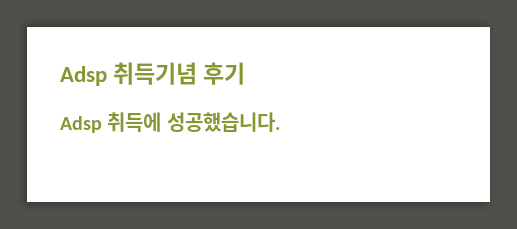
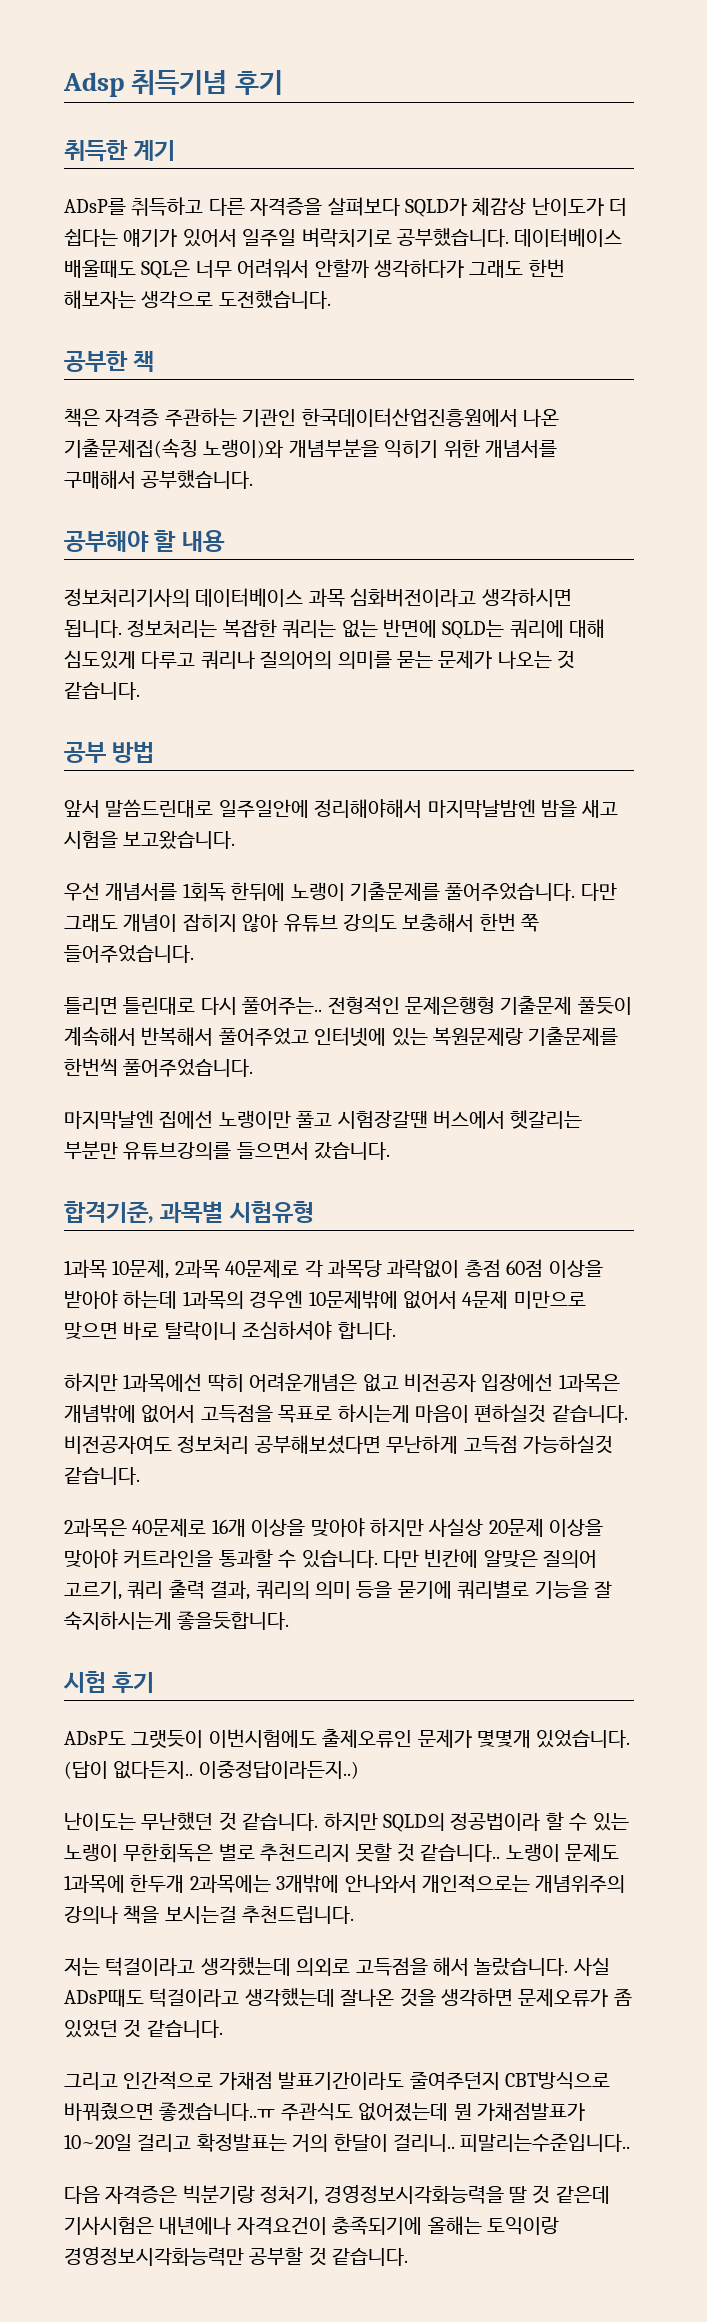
[60,112,280,133] Adsp 취득에 성공했습니다. -> [64,140,176,162] [64,197,628,217] [64,228,623,247] [64,258,565,279] [64,290,331,309] [64,351,155,372] [64,408,559,427] [64,438,557,458] [64,470,254,489] [64,530,225,552] [64,588,572,607] [64,619,606,639] [64,650,576,669] [64,682,140,700] [64,741,155,763] [64,799,619,818] [64,831,236,849] [64,882,617,902] [64,913,540,932] [64,945,194,963] [64,996,632,1015] [64,1026,619,1047] [64,1058,254,1077] [64,1110,583,1129] [64,1141,391,1160] [64,1201,314,1224] [64,1259,603,1279] [64,1290,586,1309] [64,1321,396,1340] [64,1372,620,1392] [64,1404,628,1423] [64,1435,613,1454] [64,1467,140,1485] [64,1518,604,1537] [64,1549,598,1568] [64,1580,612,1600] [64,1611,290,1630] [63,1671,155,1693] [64,1729,631,1748] [64,1760,359,1779] [64,1812,629,1832] [64,1843,620,1863] [64,1874,626,1893] [64,1905,355,1924] [64,1957,610,1976] [64,1988,632,2007] [64,2019,223,2038] [64,2071,610,2090] [64,2102,585,2122] [64,2133,631,2152] [64,2184,610,2205] [64,2216,559,2235] [64,2246,409,2266] 취득한 계기 // ADsP를 취득하고 다른 자격증을 살펴보다 SQLD가 체감상 난이도가 더 쉽다는 얘기가 있어서 일주일 벼락치기로 공부했습니다. 데이터베이스 배울때도 SQL은 너무 어려워서 안할까 생각하다가 그래도 한번 해보자는 생각으로 도전했습니다. // 공부한 책 // 책은 자격증 주관하는 기관인 한국데이터산업진흥원에서 나온 기출문제집(속칭 노랭이)와 개념부분을 익히기 위한 개념서를 구매해서 공부했습니다. // 공부해야 할 내용 // 정보처리기사의 데이터베이스 과목 심화버전이라고 생각하시면 됩니다. 정보처리는 복잡한 쿼리는 없는 반면에 SQLD는 쿼리에 대해 심도있게 다루고 쿼리나 질의어의 의미를 묻는 문제가 나오는 것 같습니다. // 공부 방법 // 앞서 말씀드린대로 일주일안에 정리해야해서 마지막날밤엔 밤을 새고 시험을 보고왔습니다. // 우선 개념서를 1회독 한뒤에 노랭이 기출문제를 풀어주었습니다. 다만 그래도 개념이 잡히지 않아 유튜브 강의도 보충해서 한번 쭉 들어주었습니다. // 틀리면 틀린대로 다시 풀어주는.. 전형적인 문제은행형 기출문제 풀듯이 계속해서 반복해서 풀어주었고 인터넷에 있는 복원문제랑 기출문제를 한번씩 풀어주었습니다. // 마지막날엔 집에선 노랭이만 풀고 시험장갈땐 버스에서 헷갈리는 부분만 유튜브강의를 들으면서 갔습니다. // 합격기준, 과목별 시험유형 // 1과목 10문제, 2과목 40문제로 각 과목당 과락없이 총점 60점 이상을 받아야 하는데 1과목의 경우엔 10문제밖에 없어서 4문제 미만으로 맞으면 바로 탈락이니 조심하셔야 합니다. // 하지만 1과목에선 딱히 어려운개념은 없고 비전공자 입장에선 1과목은 개념밖에 없어서 고득점을 목표로 하시는게 마음이 편하실것 같습니다. 비전공자여도 정보처리 공부해보셨다면 무난하게 고득점 가능하실것 같습니다. // 2과목은 40문제로 16개 이상을 맞아야 하지만 사실상 20문제 이상을 맞아야 커트라인을 통과할 수 있습니다. 다만 빈칸에 알맞은 질의어 고르기, 쿼리 출력 결과, 쿼리의 의미 등을 묻기에 쿼리별로 기능을 잘 숙지하시는게 좋을듯합니다. // 시험 후기 // ADsP도 그랫듯이 이번시험에도 출제오류인 문제가 몇몇개 있었습니다. (답이 없다든지.. 이중정답이라든지..) // 난이도는 무난했던 것 같습니다. 하지만 SQLD의 정공법이라 할 수 있는 노랭이 무한회독은 별로 추천드리지 못할 것 같습니다.. 노랭이 문제도 1과목에 한두개 2과목에는 3개밖에 안나와서 개인적으로는 개념위주의 강의나 책을 보시는걸 추천드립니다. // 저는 턱걸이라고 생각했는데 의외로 고득점을 해서 놀랐습니다. 사실 ADsP때도 턱걸이라고 생각했는데 잘나온 것을 생각하면 문제오류가 좀 있었던 것 같습니다. // 그리고 인간적으로 가채점 발표기간이라도 줄여주던지 CBT방식으로 바꿔줬으면 좋겠습니다..ㅠ 주관식도 없어졌는데 뭔 가채점발표가 10~20일 걸리고 확정발표는 거의 한달이 걸리니.. 피말리는수준입니다.. // 다음 자격증은 빅분기랑 정처기, 경영정보시각화능력을 딸 것 같은데 기사시험은 내년에나 자격요건이 충족되기에 올해는 토익이랑 경영정보시각화능력만 공부할 것 같습니다.

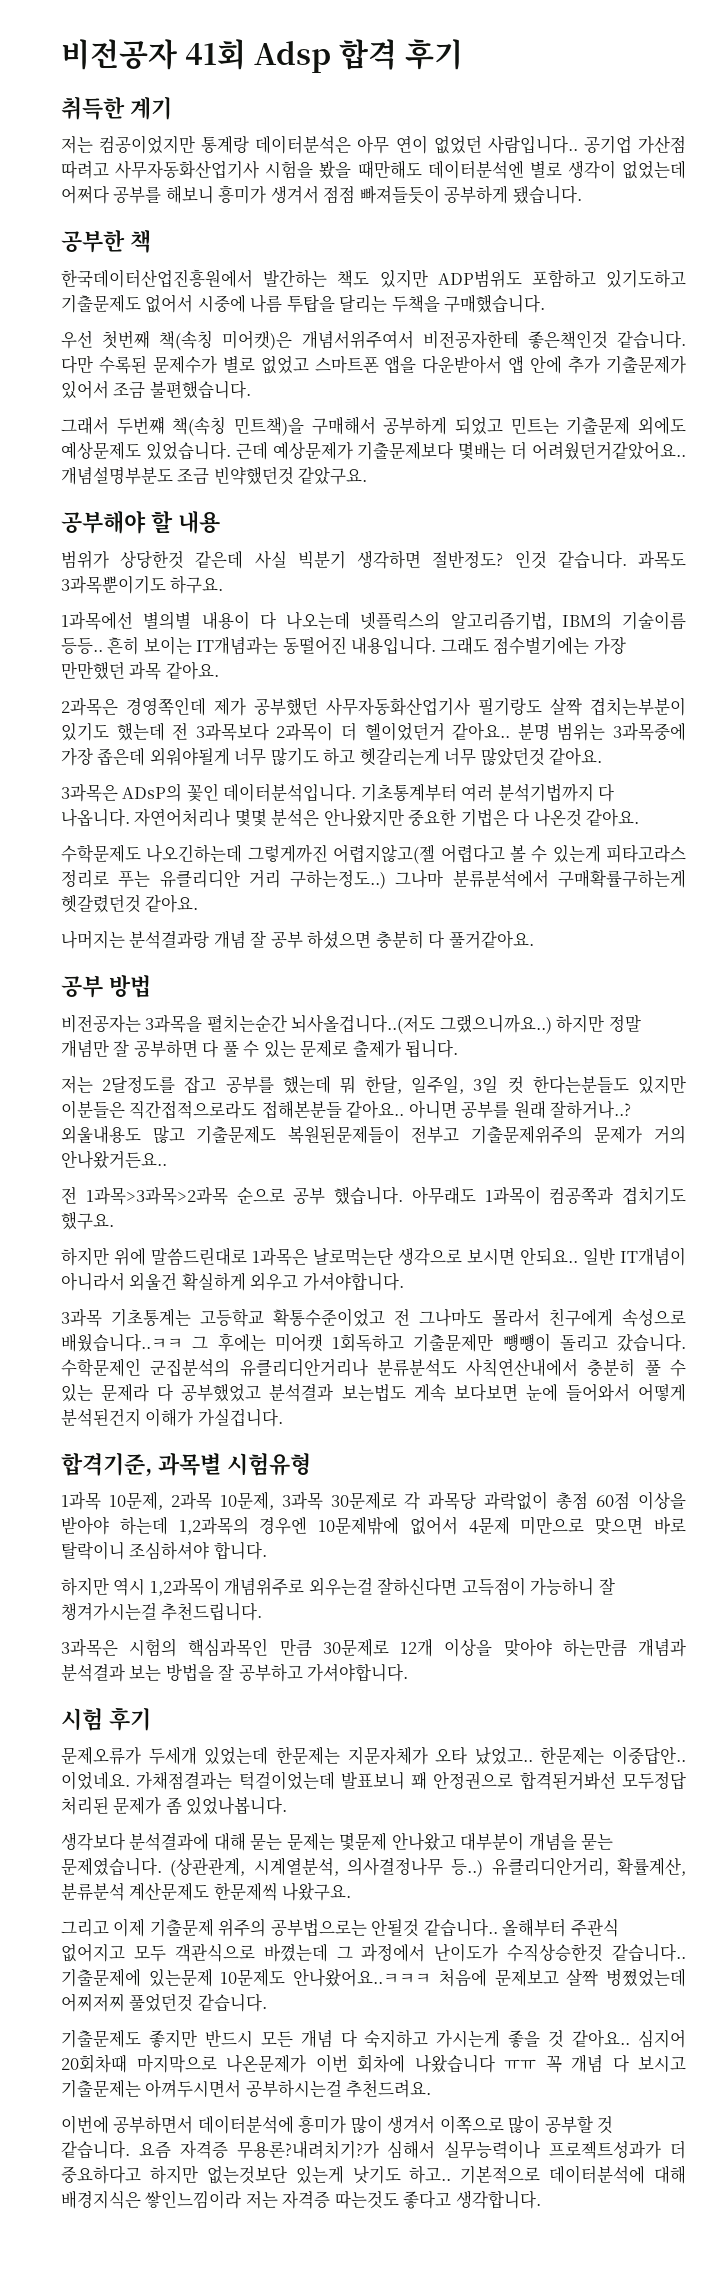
[63,70,228,97] Adsp 취득기념 -> [61,39,398,73] 비전공자 41회 Adsp 합격
[64,197,628,217] [64,228,623,247] [64,258,565,279] [64,290,331,309] [64,351,155,372] [64,408,559,427] [64,438,557,458] [64,470,254,489] [64,530,225,552] [64,588,572,607] [64,619,606,639] [64,650,576,669] [64,682,140,700] [64,741,155,763] [64,799,619,818] [64,831,236,849] [64,882,617,902] [64,913,540,932] [64,945,194,963] [64,996,632,1015] [64,1026,619,1047] [64,1058,254,1077] [64,1110,583,1129] [64,1141,391,1160] ADsP를 취득하고 다른 자격증을 살펴보다 SQLD가 체감상 난이도가 더 쉽다는 얘기가 있어서 일주일 벼락치기로 공부했습니다. 데이터베이스 배울때도 SQL은 너무 어려워서 안할까 생각하다가 그래도 한번 해보자는 생각으로 도전했습니다. // 공부한 책 // 책은 자격증 주관하는 기관인 한국데이터산업진흥원에서 나온 기출문제집(속칭 노랭이)와 개념부분을 익히기 위한 개념서를 구매해서 공부했습니다. // 공부해야 할 내용 // 정보처리기사의 데이터베이스 과목 심화버전이라고 생각하시면 됩니다. 정보처리는 복잡한 쿼리는 없는 반면에 SQLD는 쿼리에 대해 심도있게 다루고 쿼리나 질의어의 의미를 묻는 문제가 나오는 것 같습니다. // 공부 방법 // 앞서 말씀드린대로 일주일안에 정리해야해서 마지막날밤엔 밤을 새고 시험을 보고왔습니다. // 우선 개념서를 1회독 한뒤에 노랭이 기출문제를 풀어주었습니다. 다만 그래도 개념이 잡히지 않아 유튜브 강의도 보충해서 한번 쭉 들어주었습니다. // 틀리면 틀린대로 다시 풀어주는.. 전형적인 문제은행형 기출문제 풀듯이 계속해서 반복해서 풀어주었고 인터넷에 있는 복원문제랑 기출문제를 한번씩 풀어주었습니다. // 마지막날엔 집에선 노랭이만 풀고 시험장갈땐 버스에서 헷갈리는 부분만 유튜브강의를 들으면서 갔습니다. -> [61,135,686,154] [61,160,686,179] [61,185,582,204] [61,230,151,253] [61,269,686,288] [61,294,546,313] [61,330,686,350] [61,355,687,374] [61,380,251,399] [61,416,686,436] [61,441,687,460] [61,466,368,485] [61,511,220,534] [61,550,686,569] [61,575,224,594] [61,611,686,630] [61,636,626,655] [61,661,219,680] [61,697,686,716] [61,722,687,741] [61,747,603,766] [61,783,615,802] [61,808,640,827] [61,844,686,864] [61,869,686,889] [61,894,199,913] [61,930,534,949] [61,975,151,998] [61,1014,641,1034] [61,1039,459,1058] [61,1075,686,1094] [61,1100,632,1119] [61,1125,686,1144] [61,1150,167,1169] [61,1186,686,1205] [61,1212,114,1230] [61,1247,686,1266] [61,1272,404,1291] [61,1308,686,1327] [61,1333,686,1352] [61,1358,687,1377] [61,1383,687,1402] [61,1408,283,1427] 저는 컴공이었지만 통계랑 데이터분석은 아무 연이 없었던 사람입니다.. 공기업 가산점 따려고 사무자동화산업기사 시험을 봤을 때만해도 데이터분석엔 별로 생각이 없었는데 어쩌다 공부를 해보니 흥미가 생겨서 점점 빠져들듯이 공부하게 됐습니다. // 공부한 책 // 한국데이터산업진흥원에서 발간하는 책도 있지만 ADP범위도 포함하고 있기도하고 기출문제도 없어서 시중에 나름 투탑을 달리는 두책을 구매했습니다. // 우선 첫번째 책(속칭 미어캣)은 개념서위주여서 비전공자한테 좋은책인것 같습니다. 다만 수록된 문제수가 별로 없었고 스마트폰 앱을 다운받아서 앱 안에 추가 기출문제가 있어서 조금 불편했습니다. // 그래서 두번쨰 책(속칭 민트책)을 구매해서 공부하게 되었고 민트는 기출문제 외에도 예상문제도 있었습니다. 근데 예상문제가 기출문제보다 몇배는 더 어려웠던거같았어요.. 개념설명부분도 조금 빈약했던것 같았구요. // 공부해야 할 내용 // 범위가 상당한것 같은데 사실 빅분기 생각하면 절반정도? 인것 같습니다. 과목도 3과목뿐이기도 하구요. // 1과목에선 별의별 내용이 다 나오는데 넷플릭스의 알고리즘기법, IBM의 기술이름 등등.. 흔히 보이는 IT개념과는 동떨어진 내용입니다. 그래도 점수벌기에는 가장 만만했던 과목 같아요. // 2과목은 경영쪽인데 제가 공부했던 사무자동화산업기사 필기랑도 살짝 겹치는부분이 있기도 했는데 전 3과목보다 2과목이 더 헬이었던거 같아요.. 분명 범위는 3과목중에 가장 좁은데 외워야될게 너무 많기도 하고 헷갈리는게 너무 많았던것 같아요. // 3과목은 ADsP의 꽃인 데이터분석입니다. 기초통계부터 여러 분석기법까지 다 나옵니다. 자연어처리나 몇몇 분석은 안나왔지만 중요한 기법은 다 나온것 같아요. // 수학문제도 나오긴하는데 그렇게까진 어렵지않고(젤 어렵다고 볼 수 있는게 피타고라스 정리로 푸는 유클리디안 거리 구하는정도..) 그나마 분류분석에서 구매확률구하는게 헷갈렸던것 같아요. // 나머지는 분석결과랑 개념 잘 공부 하셨으면 충분히 다 풀거같아요. // 공부 방법 // 비전공자는 3과목을 펼치는순간 뇌사올겁니다..(저도 그랬으니까요..) 하지만 정말 개념만 잘 공부하면 다 풀 수 있는 문제로 출제가 됩니다. // 저는 2달정도를 잡고 공부를 했는데 뭐 한달, 일주일, 3일 컷 한다는분들도 있지만 이분들은 직간접적으로라도 접해본분들 같아요.. 아니면 공부를 원래 잘하거나..? 외울내용도 많고 기출문제도 복원된문제들이 전부고 기출문제위주의 문제가 거의 안나왔거든요.. // 전 1과목>3과목>2과목 순으로 공부 했습니다. 아무래도 1과목이 컴공쪽과 겹치기도 했구요. // 하지만 위에 말씀드린대로 1과목은 날로먹는단 생각으로 보시면 안되요.. 일반 IT개념이 아니라서 외울건 확실하게 외우고 가셔야합니다. // 3과목 기초통계는 고등학교 확통수준이었고 전 그나마도 몰라서 친구에게 속성으로 배웠습니다..ㅋㅋ 그 후에는 미어캣 1회독하고 기출문제만 뻉뻉이 돌리고 갔습니다. 수학문제인 군집분석의 유클리디안거리나 분류분석도 사칙연산내에서 충분히 풀 수 있는 문제라 다 공부했었고 분석결과 보는법도 게속 보다보면 눈에 들어와서 어떻게 분석된건지 이해가 가실겁니다.
[225,1259,300,1278] 40문제로 -> [219,1491,397,1510] 10문제, 3과목 30문제로
[182,1290,244,1309] 1과목의 -> [178,1516,249,1535] 1,2과목의
[123,1372,620,1392] [64,1404,628,1423] [64,1435,613,1454] [64,1467,140,1485] [64,1518,604,1537] [64,1549,598,1568] [64,1580,612,1600] [64,1611,290,1630] [63,1671,155,1693] [64,1729,631,1748] [64,1760,359,1779] [64,1812,629,1832] [64,1843,620,1863] [64,1874,626,1893] [64,1905,355,1924] [64,1957,610,1976] [64,1988,632,2007] [64,2019,223,2038] [64,2071,610,2090] [64,2102,585,2122] [64,2133,631,2152] [64,2184,610,2205] [64,2216,559,2235] [64,2246,409,2266] 1과목에선 딱히 어려운개념은 없고 비전공자 입장에선 1과목은 개념밖에 없어서 고득점을 목표로 하시는게 마음이 편하실것 같습니다. 비전공자여도 정보처리 공부해보셨다면 무난하게 고득점 가능하실것 같습니다. // 2과목은 40문제로 16개 이상을 맞아야 하지만 사실상 20문제 이상을 맞아야 커트라인을 통과할 수 있습니다. 다만 빈칸에 알맞은 질의어 고르기, 쿼리 출력 결과, 쿼리의 의미 등을 묻기에 쿼리별로 기능을 잘 숙지하시는게 좋을듯합니다. // 시험 후기 // ADsP도 그랫듯이 이번시험에도 출제오류인 문제가 몇몇개 있었습니다. (답이 없다든지.. 이중정답이라든지..) // 난이도는 무난했던 것 같습니다. 하지만 SQLD의 정공법이라 할 수 있는 노랭이 무한회독은 별로 추천드리지 못할 것 같습니다.. 노랭이 문제도 1과목에 한두개 2과목에는 3개밖에 안나와서 개인적으로는 개념위주의 강의나 책을 보시는걸 추천드립니다. // 저는 턱걸이라고 생각했는데 의외로 고득점을 해서 놀랐습니다. 사실 ADsP때도 턱걸이라고 생각했는데 잘나온 것을 생각하면 문제오류가 좀 있었던 것 같습니다. // 그리고 인간적으로 가채점 발표기간이라도 줄여주던지 CBT방식으로 바꿔줬으면 좋겠습니다..ㅠ 주관식도 없어졌는데 뭔 가채점발표가 10~20일 걸리고 확정발표는 거의 한달이 걸리니.. 피말리는수준입니다.. // 다음 자격증은 빅분기랑 정처기, 경영정보시각화능력을 딸 것 같은데 기사시험은 내년에나 자격요건이 충족되기에 올해는 토익이랑 경영정보시각화능력만 공부할 것 같습니다. -> [113,1577,615,1596] [61,1602,263,1621] [61,1638,686,1657] [61,1663,409,1682] [61,1707,151,1731] [61,1746,686,1765] [61,1771,686,1790] [61,1796,288,1815] [61,1832,614,1851] [61,1857,686,1877] [61,1882,352,1901] [61,1918,619,1937] [61,1943,686,1962] [61,1968,686,1987] [61,1993,267,2012] [61,2029,687,2048] [61,2054,686,2073] [61,2079,432,2098] [61,2115,614,2134] [61,2140,687,2159] [61,2165,686,2184] [61,2190,541,2209] 역시 1,2과목이 개념위주로 외우는걸 잘하신다면 고득점이 가능하니 잘 챙겨가시는걸 추천드립니다. // 3과목은 시험의 핵심과목인 만큼 30문제로 12개 이상을 맞아야 하는만큼 개념과 분석결과 보는 방법을 잘 공부하고 가셔야합니다. // 시험 후기 // 문제오류가 두세개 있었는데 한문제는 지문자체가 오타 났었고.. 한문제는 이중답안.. 이었네요. 가채점결과는 턱걸이었는데 발표보니 꽤 안정권으로 합격된거봐선 모두정답 처리된 문제가 좀 있었나봅니다. // 생각보다 분석결과에 대해 묻는 문제는 몇문제 안나왔고 대부분이 개념을 묻는 문제였습니다. (상관관계, 시계열분석, 의사결정나무 등..) 유클리디안거리, 확률계산, 분류분석 계산문제도 한문제씩 나왔구요. // 그리고 이제 기출문제 위주의 공부법으로는 안될것 같습니다.. 올해부터 주관식 없어지고 모두 객관식으로 바꼈는데 그 과정에서 난이도가 수직상승한것 같습니다.. 기출문제에 있는문제 10문제도 안나왔어요..ㅋㅋㅋ 처음에 문제보고 살짝 벙쪘었는데 어찌저찌 풀었던것 같습니다. // 기출문제도 좋지만 반드시 모든 개념 다 숙지하고 가시는게 좋을 것 같아요.. 심지어 20회차때 마지막으로 나온문제가 이번 회차에 나왔습니다 ㅠㅠ 꼭 개념 다 보시고 기출문제는 아껴두시면서 공부하시는걸 추천드려요. // 이번에 공부하면서 데이터분석에 흥미가 많이 생겨서 이쪽으로 많이 공부할 것 같습니다. 요즘 자격증 무용론?내려치기?가 심해서 실무능력이나 프로젝트성과가 더 중요하다고 하지만 없는것보단 있는게 낫기도 하고.. 기본적으로 데이터분석에 대해 배경지식은 쌓인느낌이라 저는 자격증 따는것도 좋다고 생각합니다.

